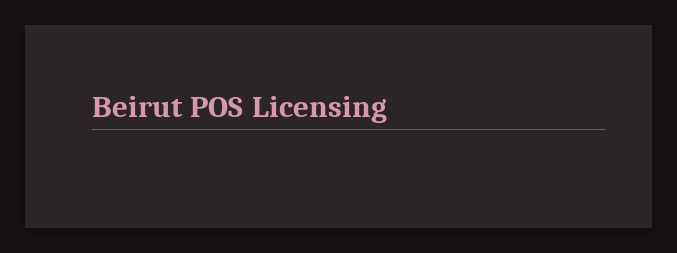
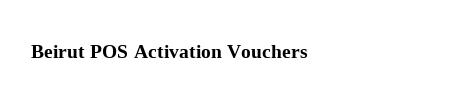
[251,96,387,123] Licensing -> [133,45,308,58] Activation Vouchers

